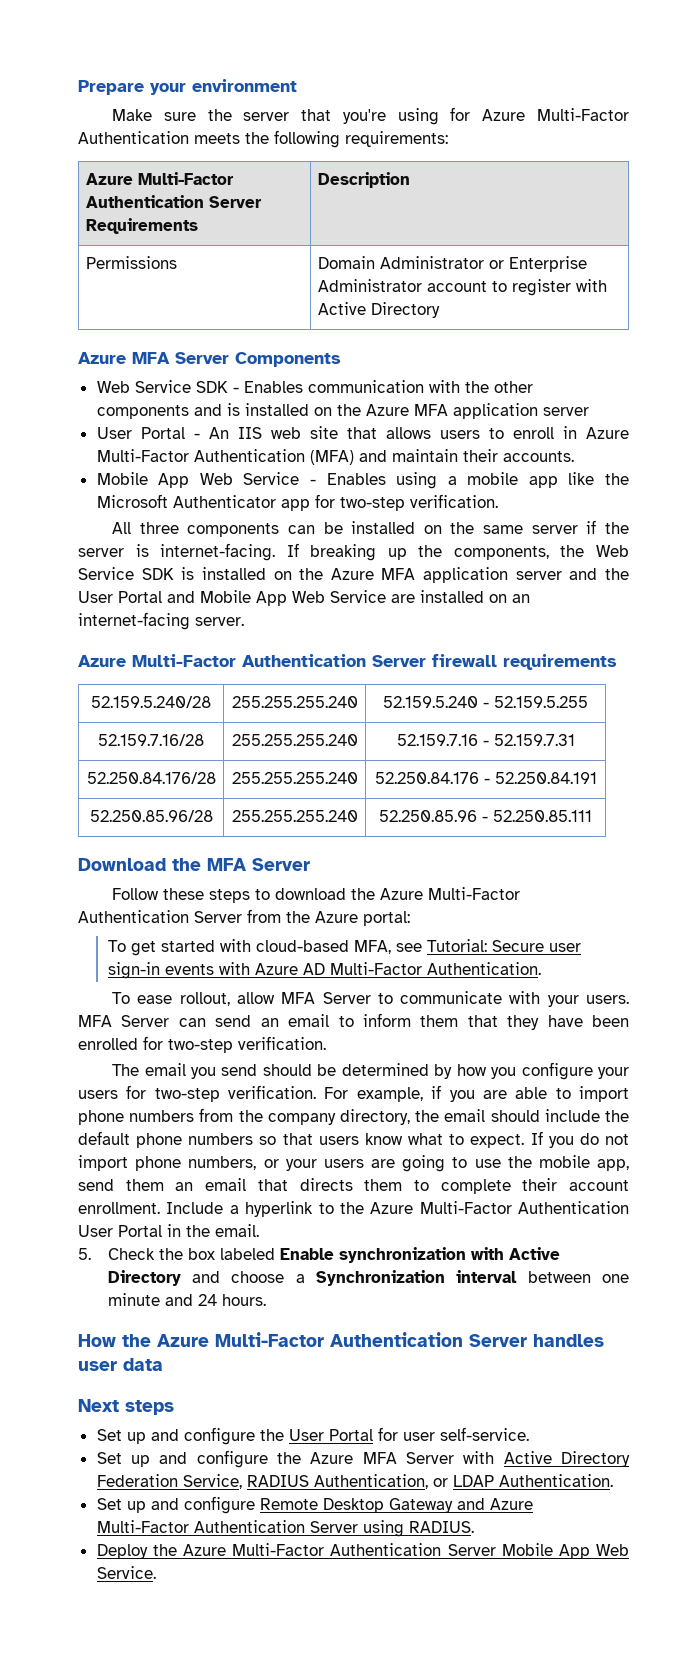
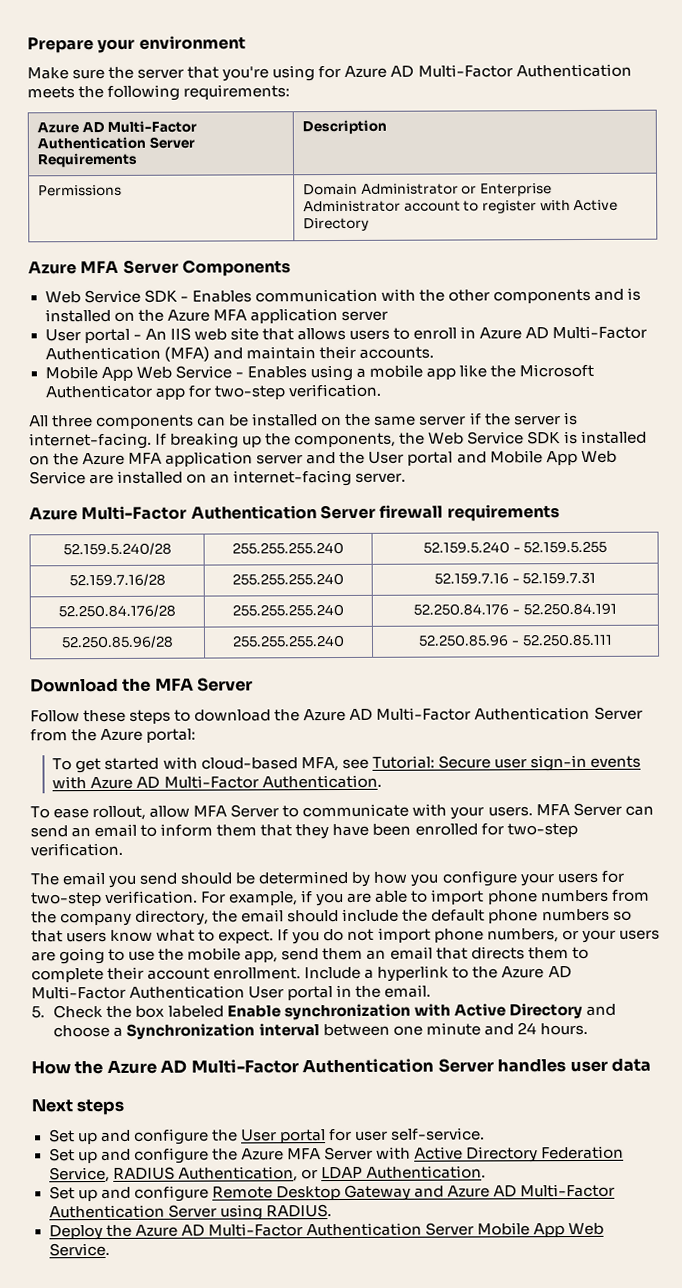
(526, 115) none -> [390,65,415,78] AD
(133, 179) none -> [81,121,105,134] AD
[140,427,185,439] Portal -> [83,328,130,344] portal
(629, 433) none -> [525,327,550,340] AD
[118,591,162,603] Portal -> [407,451,454,466] portal
(424, 894) none -> [349,708,374,721] AD
(414, 1208) none -> [547,966,572,979] AD
[118,1225,162,1237] Portal -> [287,986,334,1001] portal
(209, 1340) none -> [160,1059,188,1074] AD
[328,1429,373,1441] Portal -> [279,1129,326,1144] portal
(533, 1504) none -> [492,1185,517,1198] AD
(227, 1550) none -> [180,1224,205,1237] AD

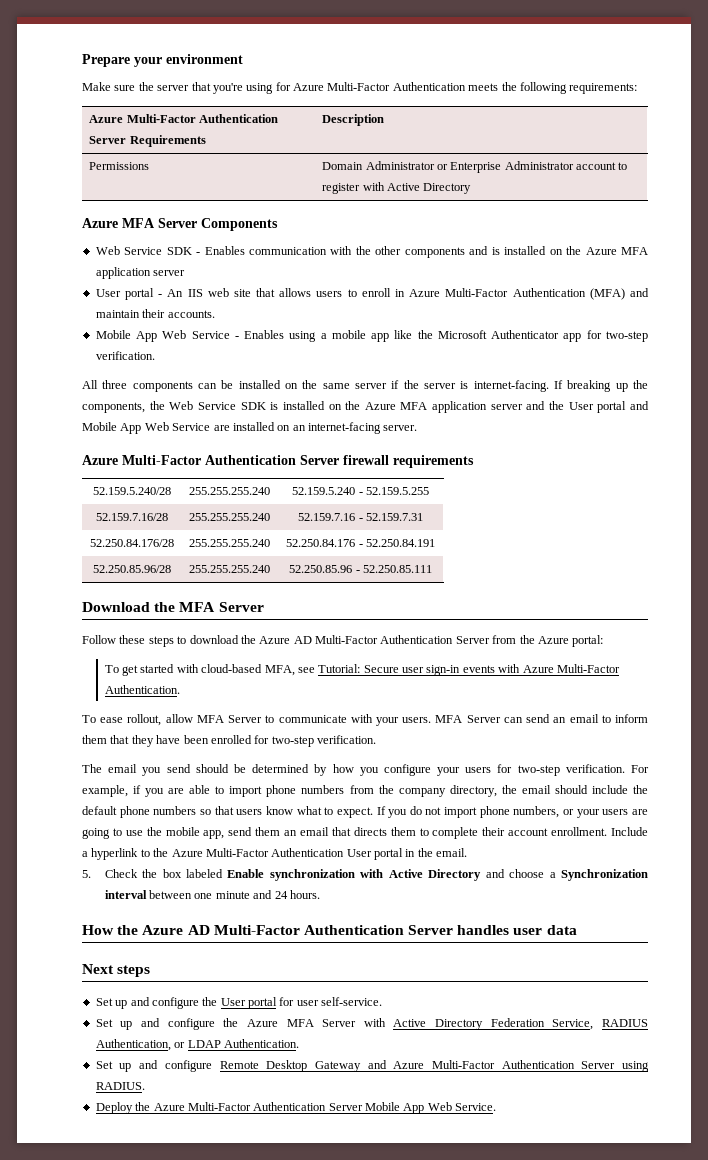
[390,65,415,78] AD -> (324, 87) none
[81,121,105,134] AD -> (124, 119) none
[525,327,550,340] AD -> (441, 293) none
[136,776,161,789] AD -> (554, 669) none
[547,966,572,979] AD -> (203, 853) none
[492,1185,517,1198] AD -> (425, 1065) none
[180,1224,205,1237] AD -> (185, 1107) none

